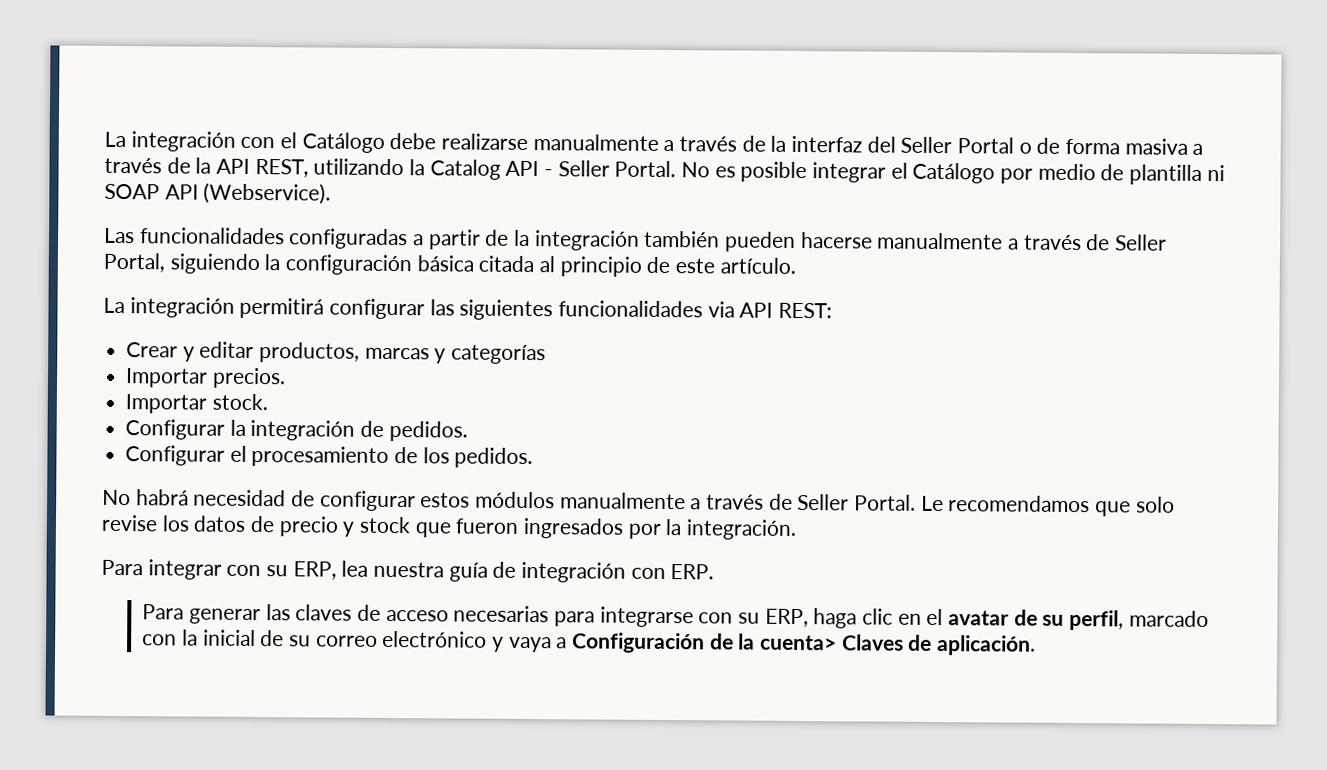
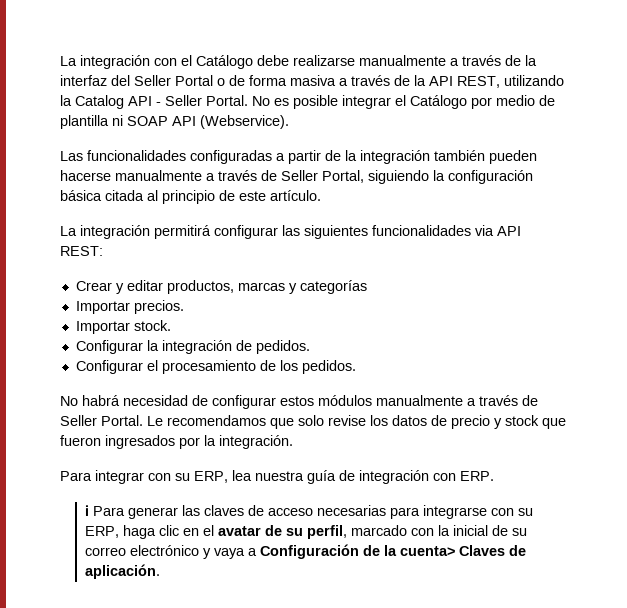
(715, 572) none -> [85,505,90,516] ℹ

